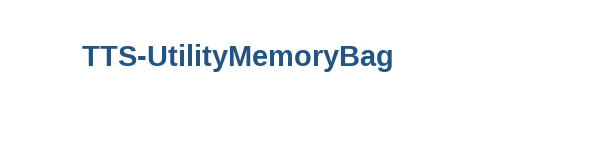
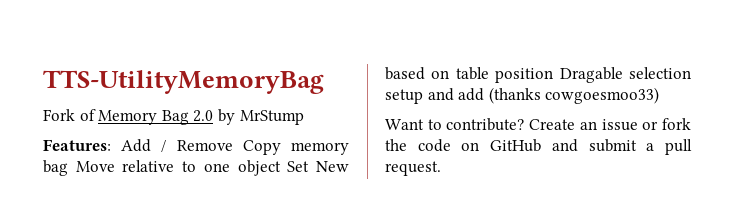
(394, 58) none -> [43,109,304,125] [43,139,349,155] [43,160,350,176] [385,67,691,83] [385,87,660,104] [385,118,691,131] [385,139,692,155] [385,161,441,176] // Fork of Memory Bag 2.0 by MrStump // Features: Add / Remove Copy memory bag Move relative to one object Set New based on table position Dragable selection setup and add (thanks cowgoesmoo33) // Want to contribute? Create an issue or fork the code on GitHub and submit a pull request.

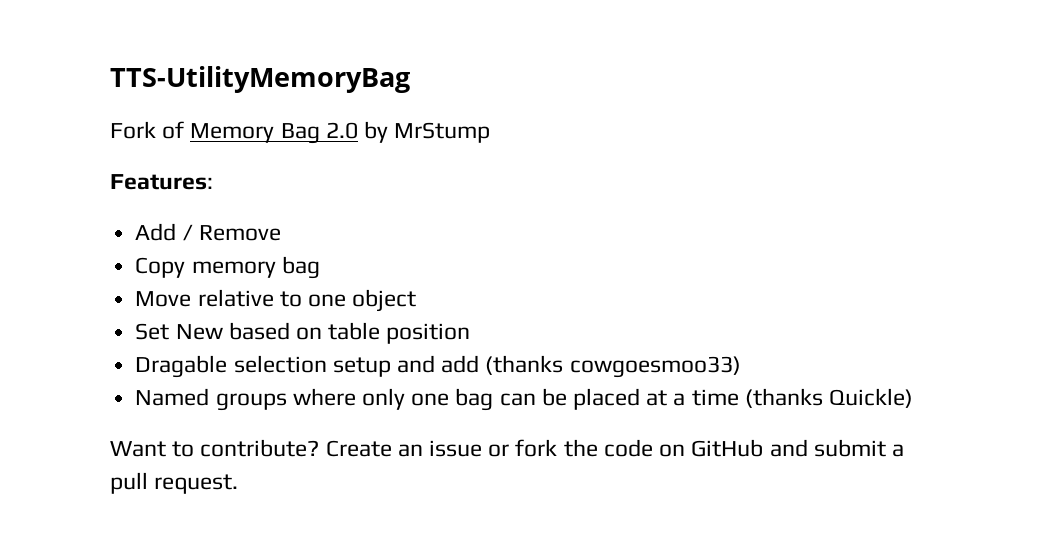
(111, 145) none -> (213, 182) //
(233, 145) none -> (281, 233) //
(68, 168) none -> (320, 267) //
(281, 168) none -> (417, 300) //
(554, 75) none -> (471, 333) //
(660, 95) none -> [135,388,914,411] // Named groups where only one bag can be placed at a time (thanks Quickle)

